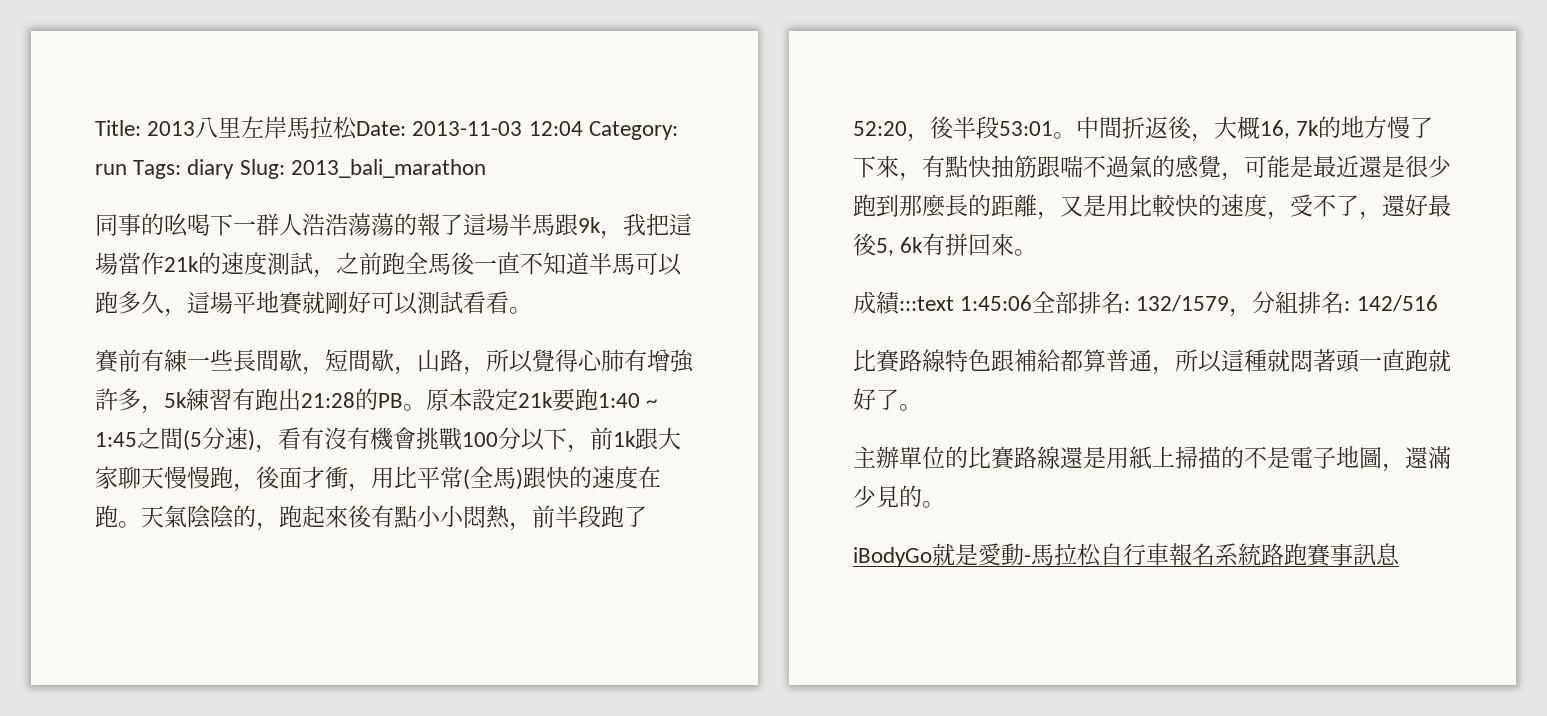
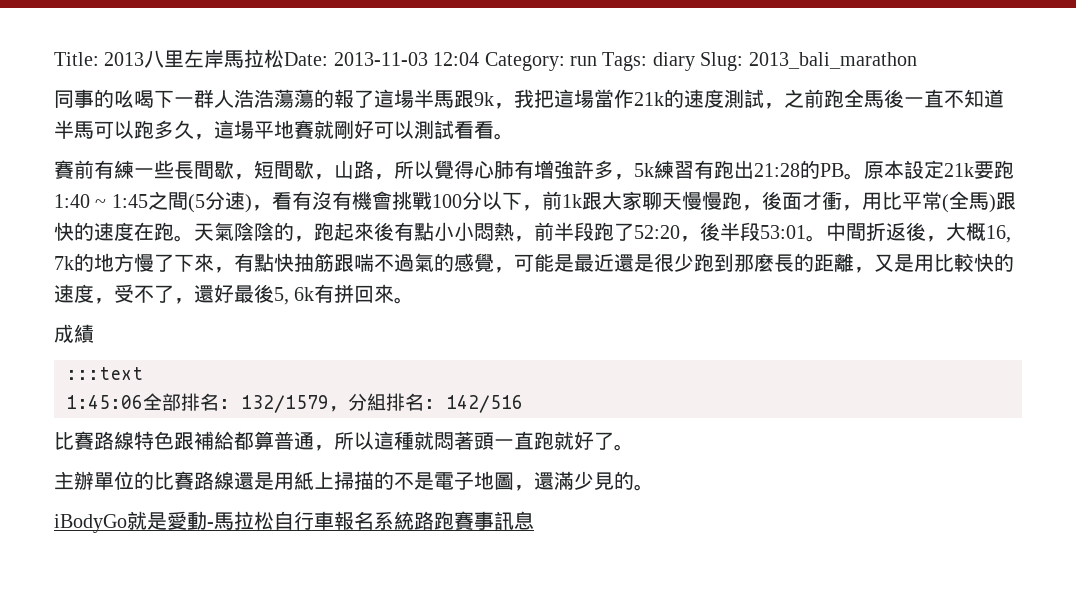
(901, 303) none -> (94, 333) //
(954, 303) none -> (143, 373) //

